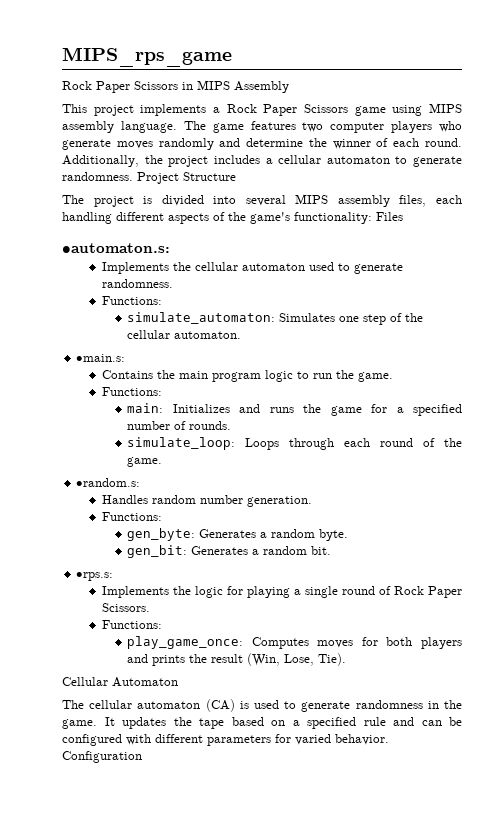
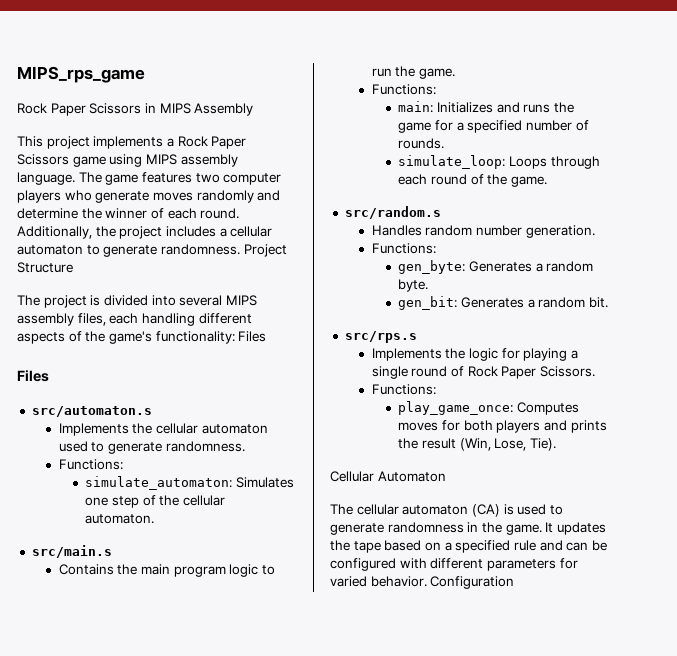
[62,243,170,253] •automaton.s: -> [17,370,49,382] [31,406,152,417] Files // src/automaton.s
[76,354,126,362] •main.s: -> [31,545,112,558] src/main.s
[76,478,141,487] •random.s: -> [344,206,441,219] src/random.s
[76,572,114,581] •rps.s: -> [344,331,417,343] src/rps.s

